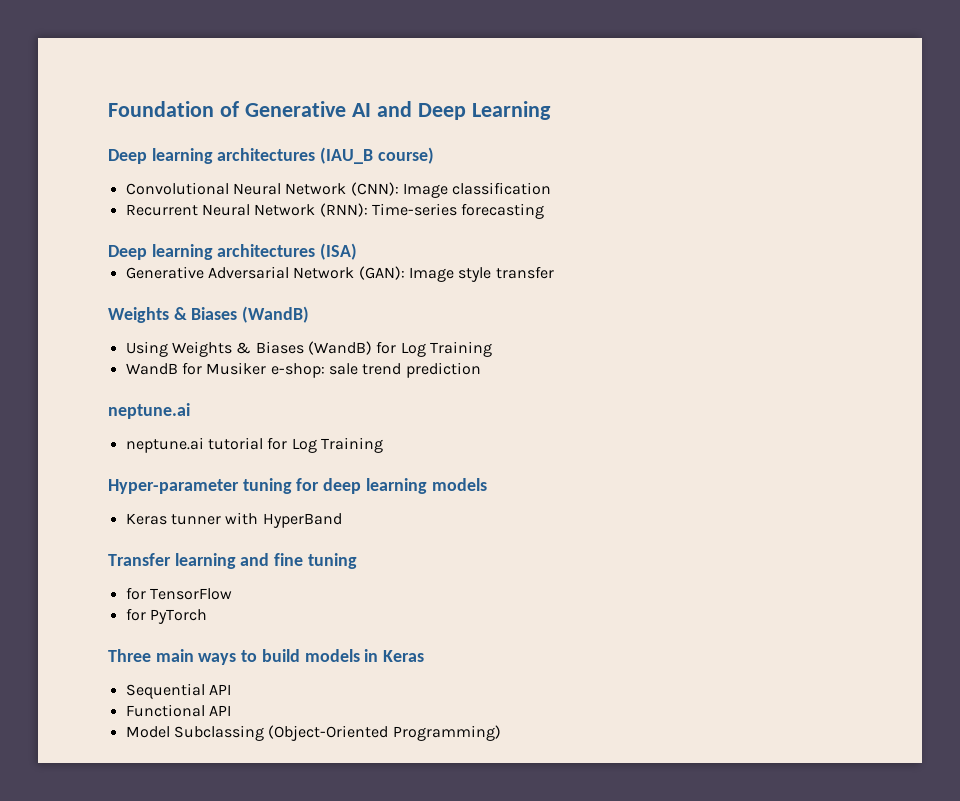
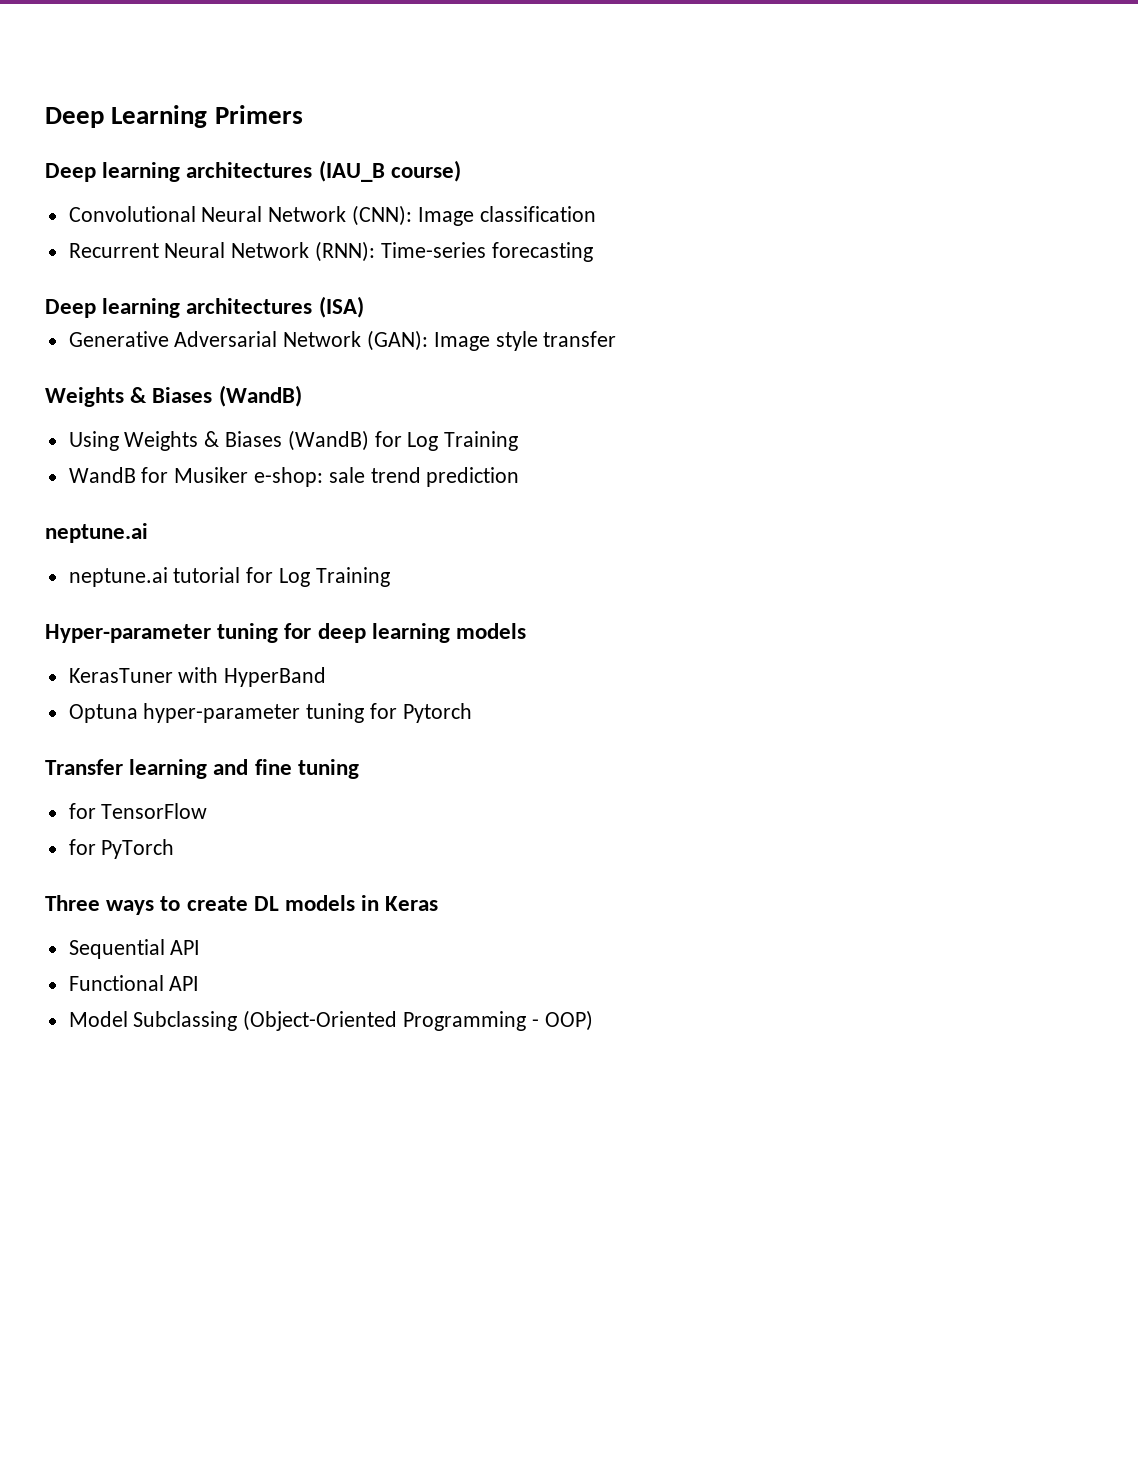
[108,101,412,117] Foundation of Generative AI and -> (45, 117) none
(551, 110) none -> [214,105,303,124] Primers
[125,513,221,525] Keras tunner -> [68,668,173,683] KerasTuner
(342, 520) none -> [68,703,472,723] // Optuna hyper-parameter tuning for Pytorch
[155,649,194,662] main -> (100, 903) none
[261,649,300,662] build -> [186,896,279,911] create DL
[392,725,501,741] Programming) -> [403,1010,593,1031] Programming - OOP)

